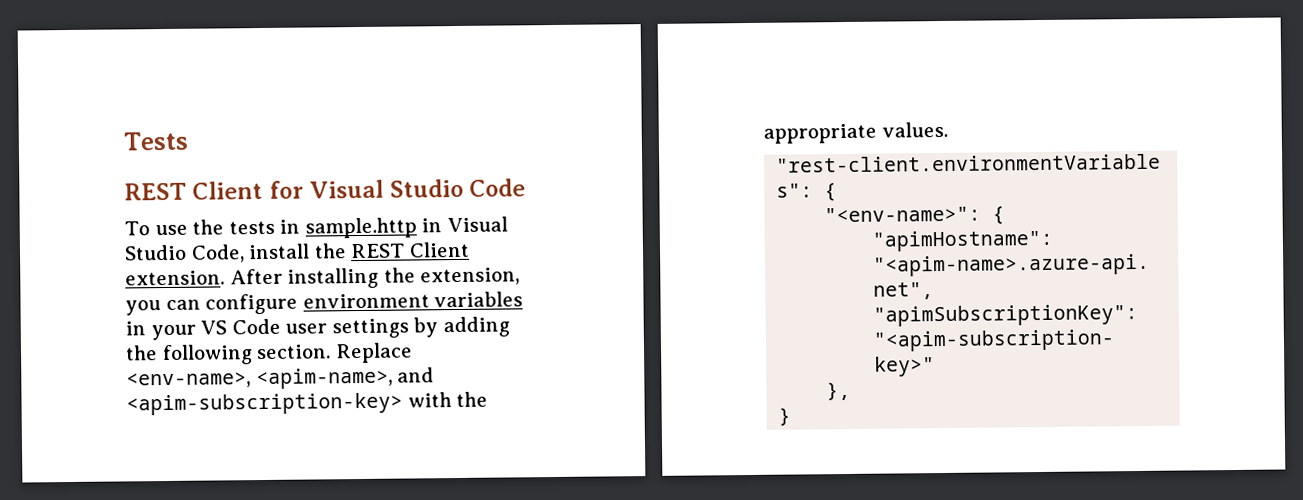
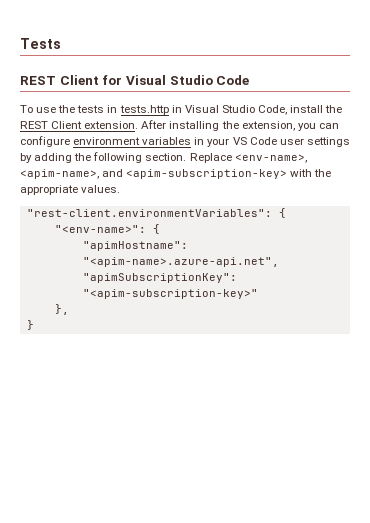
[304,217,417,239] sample.http -> [119,105,169,115] tests.http

